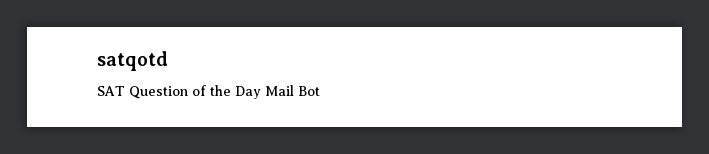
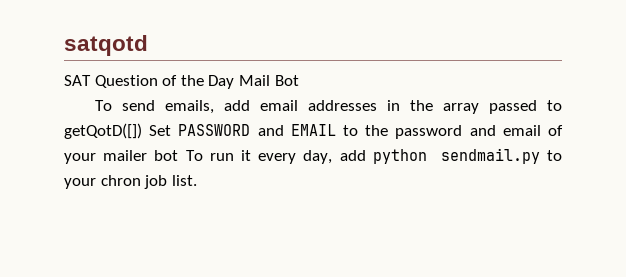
(320, 91) none -> [94,100,562,114] [64,123,563,139] [64,148,562,164] [64,175,197,189] // To send emails, add email addresses in the array passed to getQotD([]) Set PASSWORD and EMAIL to the password and email of your mailer bot To run it every day, add python sendmail.py to your chron job list.

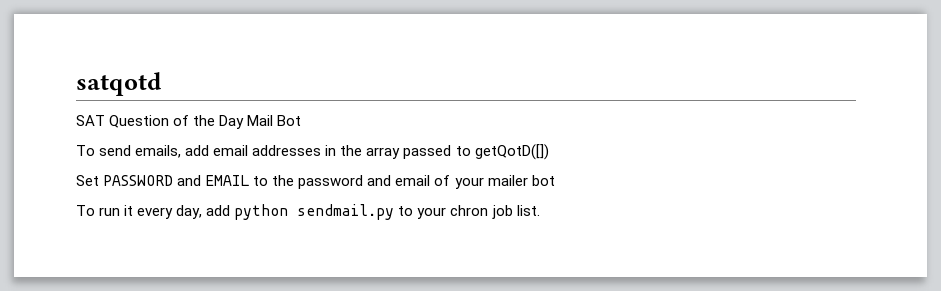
(142, 131) none -> (549, 152) //
(179, 155) none -> (555, 180) //

